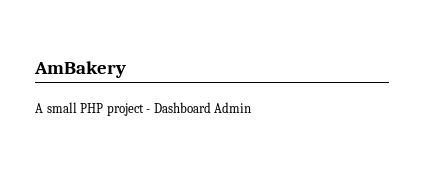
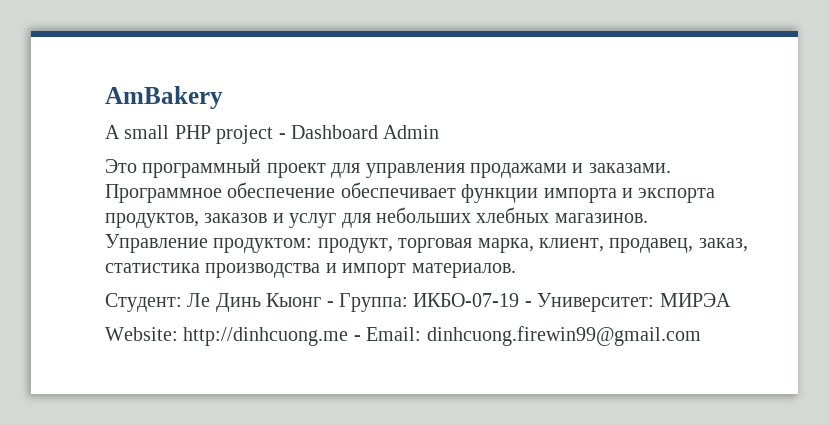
(252, 107) none -> [105,158,671,178] [105,182,716,203] [105,207,648,228] [105,234,748,253] [105,263,516,278] [105,293,731,312] [105,326,701,346] // Это программный проект для управления продажами и заказами. Программное обеспечение обеспечивает функции импорта и экспорта продуктов, заказов и услуг для небольших хлебных магазинов. Управление продуктом: продукт, торговая марка, клиент, продавец, заказ, статистика производства и импорт материалов. // Студент: Ле Динь Кыонг - Группа: ИКБО-07-19 - Университет: МИРЭА // Website: http://dinhcuong.me - Email: dinhcuong.firewin99@gmail.com

